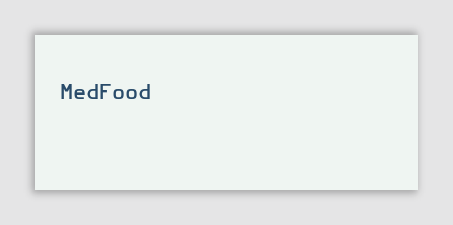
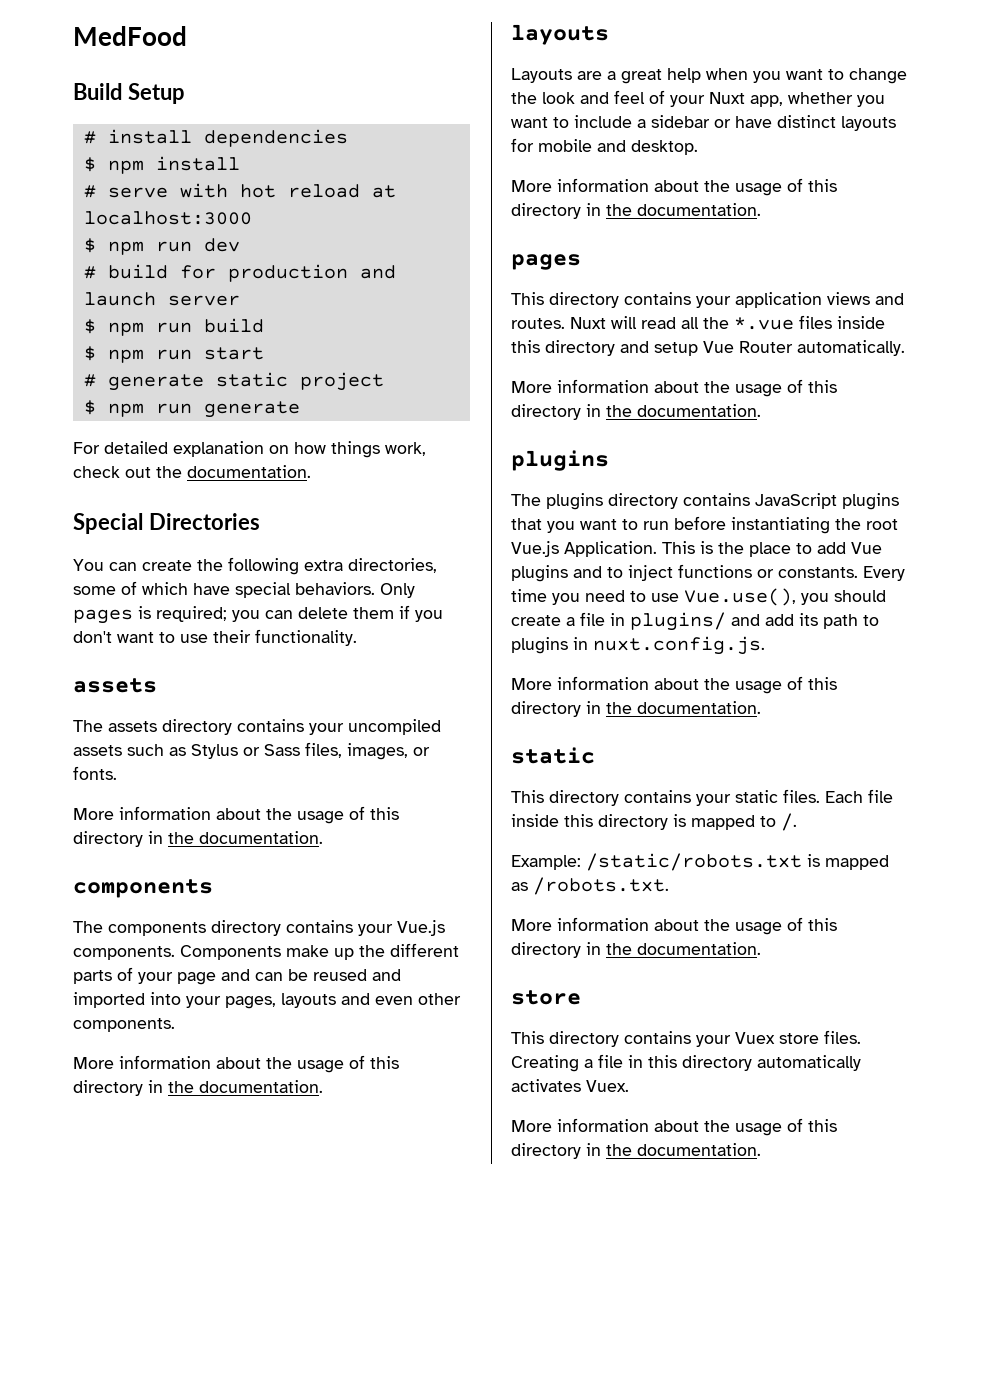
(151, 91) none -> [73,83,185,104] [83,129,348,147] [83,156,240,174] [83,183,396,198] [83,211,252,225] [83,238,240,255] [83,264,396,282] [83,292,240,306] [83,318,264,336] [83,346,264,363] [83,372,384,391] [83,400,300,418] [73,441,426,458] [73,465,311,478] [73,513,260,534] [73,557,437,575] [73,581,415,598] [73,605,443,624] [73,629,357,646] [73,678,157,693] [73,719,441,735] [73,742,430,760] [73,766,117,780] [73,806,399,824] [73,831,323,847] [73,879,213,898] [73,920,445,936] [73,943,459,960] [73,967,401,985] [73,992,461,1009] [73,1018,175,1032] [73,1055,399,1073] [73,1080,323,1096] [511,24,609,45] [511,68,907,84] [511,90,885,107] [511,115,896,131] [511,138,698,155] [511,178,837,196] [511,203,761,219] [511,254,581,270] [511,292,904,308] [511,315,885,330] [511,340,905,356] [511,379,837,397] [511,404,761,420] [511,450,609,471] [511,493,899,510] [511,516,898,534] [511,541,882,557] [511,564,905,582] [511,588,886,606] [511,612,879,631] [511,636,765,655] [511,676,837,694] [511,701,761,717] [511,747,595,764] [511,789,893,806] [511,813,797,831] [511,853,889,871] [511,877,669,895] [511,917,837,935] [511,942,761,958] [511,990,581,1005] [511,1030,861,1047] [511,1054,861,1072] [511,1079,629,1092] [511,1118,837,1136] [511,1143,761,1159] // Build Setup // # install dependencies // $ npm install // # serve with hot reload at localhost:3000 // $ npm run dev // # build for production and launch server // $ npm run build // $ npm run start // # generate static project // $ npm run generate // For detailed explanation on how things work, check out the documentation. // Special Directories // You can create the following extra directories, some of which have special behaviors. Only pages is required; you can delete them if you don't want to use their functionality. // assets // The assets directory contains your uncompiled assets such as Stylus or Sass files, images, or fonts. // More information about the usage of this directory in the documentation. // components // The components directory contains your Vue.js components. Components make up the different parts of your page and can be reused and imported into your pages, layouts and even other components. // More information about the usage of this directory in the documentation. // layouts // Layouts are a great help when you want to change the look and feel of your Nuxt app, whether you want to include a sidebar or have distinct layouts for mobile and desktop. // More information about the usage of this directory in the documentation. // pages // This directory contains your application views and routes. Nuxt will read all the *.vue files inside this directory and setup Vue Router automatically. // More information about the usage of this directory in the documentation. // plugins // The plugins directory contains JavaScript plugins that you want to run before instantiating the root Vue.js Application. This is the place to add Vue plugins and to inject functions or constants. Every time you need to use Vue.use(), you should create a file in plugins/ and add its path to plugins in nuxt.config.js. // More information about the usage of this directory in the documentation. // static // This directory contains your static files. Each file inside this directory is mapped to /. // Example: /static/robots.txt is mapped as /robots.txt. // More information about the usage of this directory in the documentation. // store // This directory contains your Vuex store files. Creating a file in this directory automatically activates Vuex. // More information about the usage of this directory in the documentation.

